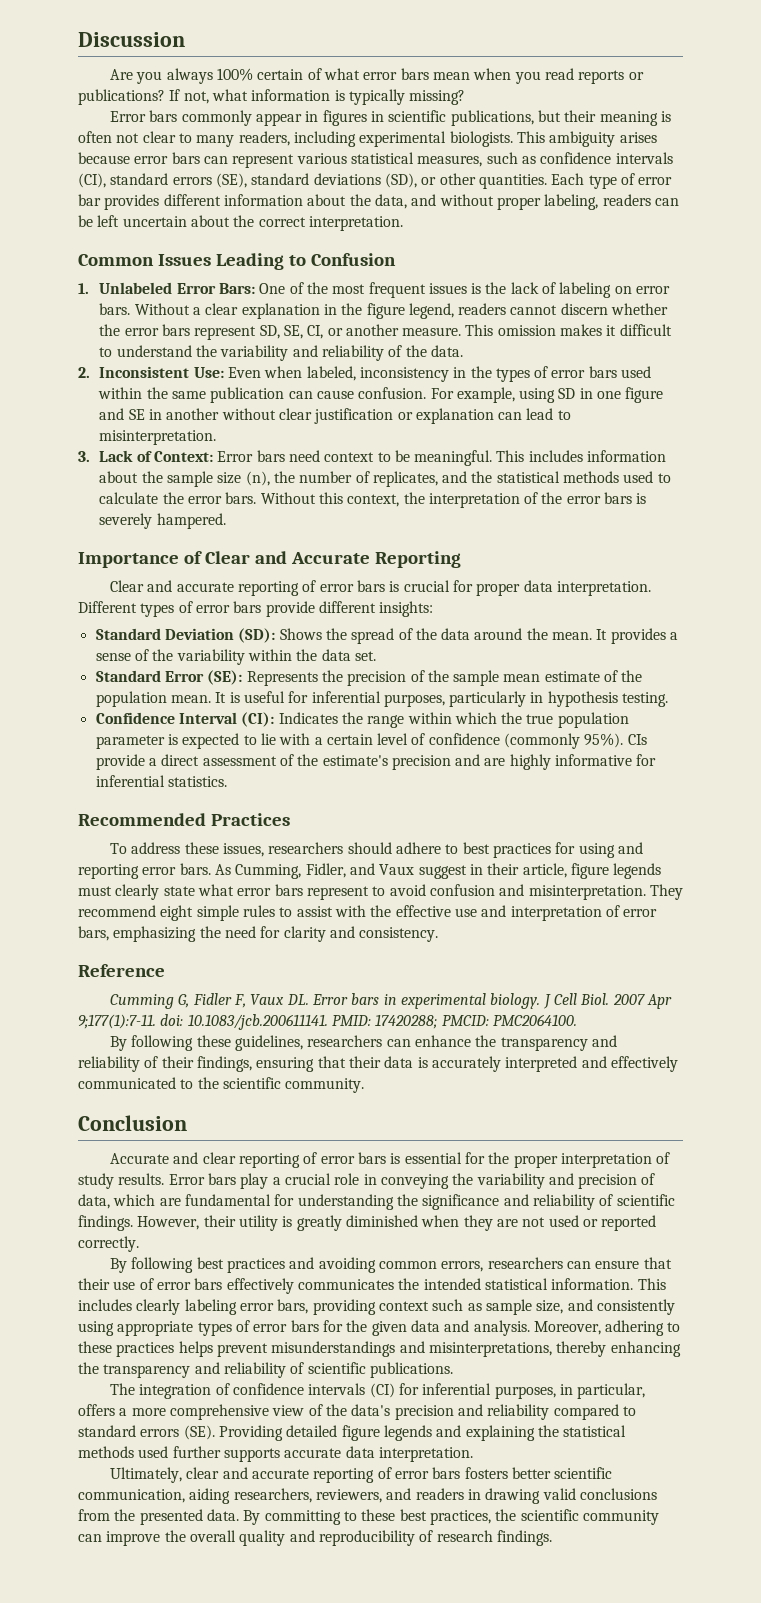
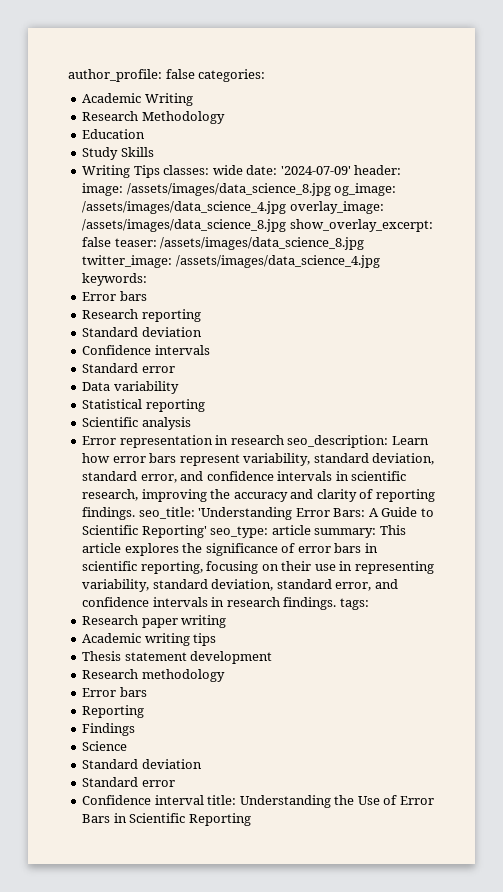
[78,32,185,47] [110,68,644,84] [78,89,466,105] [110,110,671,126] [78,131,657,147] [78,152,673,168] [78,173,673,189] [78,194,679,210] [78,215,403,231] [78,253,396,270] [78,282,671,298] [99,303,669,319] [99,324,672,340] [99,345,463,361] [78,366,652,382] [98,387,664,403] [99,408,571,424] [99,430,217,445] [78,450,667,466] [99,471,671,487] [99,492,647,508] [99,513,226,529] [78,551,461,568] [110,580,651,596] [78,601,434,617] [95,628,679,644] [95,649,376,665] [95,670,643,686] [95,691,669,707] [95,712,629,728] [95,733,647,749] [95,754,657,770] [95,775,227,787] [78,813,290,826] [110,842,643,858] [78,863,662,879] [78,884,683,900] [78,905,658,921] [78,926,439,942] [78,964,165,977] [110,993,672,1009] [78,1014,577,1030] [110,1035,617,1051] [78,1056,678,1072] [78,1077,365,1093] [78,1115,187,1131] [110,1152,671,1168] [78,1173,656,1189] [78,1194,675,1210] [78,1215,657,1231] [78,1236,139,1252] [110,1257,672,1273] [78,1278,666,1294] [78,1299,675,1315] [78,1320,681,1336] [78,1341,681,1357] [78,1362,453,1378] [110,1383,646,1399] [78,1404,636,1420] [78,1425,627,1441] [78,1446,473,1462] [110,1467,613,1483] [78,1488,657,1504] [78,1509,659,1525] [78,1530,552,1546] Discussion // Are you always 100% certain of what error bars mean when you read reports or publications? If not, what information is typically missing? // Error bars commonly appear in figures in scientific publications, but their meaning is often not clear to many readers, including experimental biologists. This ambiguity arises because error bars can represent various statistical measures, such as confidence intervals (CI), standard errors (SE), standard deviations (SD), or other quantities. Each type of error bar provides different information about the data, and without proper labeling, readers can be left uncertain about the correct interpretation. // Common Issues Leading to Confusion // 1. Unlabeled Error Bars: One of the most frequent issues is the lack of labeling on error bars. Without a clear explanation in the figure legend, readers cannot discern whether the error bars represent SD, SE, CI, or another measure. This omission makes it difficult to understand the variability and reliability of the data. // 2. Inconsistent Use: Even when labeled, inconsistency in the types of error bars used within the same publication can cause confusion. For example, using SD in one figure and SE in another without clear justification or explanation can lead to misinterpretation. // 3. Lack of Context: Error bars need context to be meaningful. This includes information about the sample size (n), the number of replicates, and the statistical methods used to calculate the error bars. Without this context, the interpretation of the error bars is severely hampered. // Importance of Clear and Accurate Reporting // Clear and accurate reporting of error bars is crucial for proper data interpretation. Different types of error bars provide different insights: // Standard Deviation (SD): Shows the spread of the data around the mean. It provides a sense of the variability within the data set. // Standard Error (SE): Represents the precision of the sample mean estimate of the population mean. It is useful for inferential purposes, particularly in hypothesis testing. // Confidence Interval (CI): Indicates the range within which the true population parameter is expected to lie with a certain level of confidence (commonly 95%). CIs provide a direct assessment of the estimate's precision and are highly informative for inferential statistics. // Recommended Practices // To address these issues, researchers should adhere to best practices for using and reporting error bars. As Cumming, Fidler, and Vaux suggest in their article, figure legends must clearly state what error bars represent to avoid confusion and misinterpretation. They recommend eight simple rules to assist with the effective use and interpretation of error bars, emphasizing the need for clarity and consistency. // Reference // Cumming G, Fidler F, Vaux DL. Error bars in experimental biology. J Cell Biol. 2007 Apr 9;177(1):7-11. doi: 10.1083/jcb.200611141. PMID: 17420288; PMCID: PMC2064100. // By following these guidelines, researchers can enhance the transparency and reliability of their findings, ensuring that their data is accurately interpreted and effectively communicated to the scientific community. // Conclusion // Accurate and clear reporting of error bars is essential for the proper interpretation of study results. Error bars play a crucial role in conveying the variability and precision of data, which are fundamental for understanding the significance and reliability of scientific findings. However, their utility is greatly diminished when they are not used or reported correctly. // By following best practices and avoiding common errors, researchers can ensure that their use of error bars effectively communicates the intended statistical information. This includes clearly labeling error bars, providing context such as sample size, and consistently using appropriate types of error bars for the given data and analysis. Moreover, adhering to these practices helps prevent misunderstandings and misinterpretations, thereby enhancing the transparency and reliability of scientific publications. // The integration of confidence intervals (CI) for inferential purposes, in particular, offers a more comprehensive view of the data's precision and reliability compared to standard errors (SE). Providing detailed figure legends and explaining the statistical methods used further supports accurate data interpretation. // Ultimately, clear and accurate reporting of error bars fosters better scientific communication, aiding researchers, reviewers, and readers in drawing valid conclusions from the presented data. By committing to these best practices, the scientific community can improve the overall quality and reproducibility of research findings. -> [68,69,266,82] [82,93,193,106] [82,111,225,124] [82,129,146,139] [82,147,154,160] [82,165,402,178] [82,183,397,196] [82,201,384,214] [82,219,433,232] [82,237,365,250] [82,255,380,268] [82,273,148,286] [82,291,147,301] [82,309,201,322] [82,327,202,337] [82,345,210,355] [82,363,175,373] [82,381,179,394] [82,399,205,412] [82,417,191,430] [82,435,429,448] [82,453,435,466] [82,471,407,483] [82,489,435,502] [82,507,434,520] [82,525,406,538] [82,543,378,556] [82,561,434,574] [82,579,398,592] [82,597,369,610] [82,615,227,628] [82,633,217,646] [82,651,273,664] [82,669,225,682] [82,687,147,697] [82,705,145,718] [82,723,136,736] [82,741,128,751] [82,759,202,769] [82,777,175,787] [82,795,434,808] [82,813,251,826] author_profile: false categories: // Academic Writing // Research Methodology // Education // Study Skills // Writing Tips classes: wide date: '2024-07-09' header: image: /assets/images/data_science_8.jpg og_image: /assets/images/data_science_4.jpg overlay_image: /assets/images/data_science_8.jpg show_overlay_excerpt: false teaser: /assets/images/data_science_8.jpg twitter_image: /assets/images/data_science_4.jpg keywords: // Error bars // Research reporting // Standard deviation // Confidence intervals // Standard error // Data variability // Statistical reporting // Scientific analysis // Error representation in research seo_description: Learn how error bars represent variability, standard deviation, standard error, and confidence intervals in scientific research, improving the accuracy and clarity of reporting findings. seo_title: 'Understanding Error Bars: A Guide to Scientific Reporting' seo_type: article summary: This article explores the significance of error bars in scientific reporting, focusing on their use in representing variability, standard deviation, standard error, and confidence intervals in research findings. tags: // Research paper writing // Academic writing tips // Thesis statement development // Research methodology // Error bars // Reporting // Findings // Science // Standard deviation // Standard error // Confidence interval title: Understanding the Use of Error Bars in Scientific Reporting

